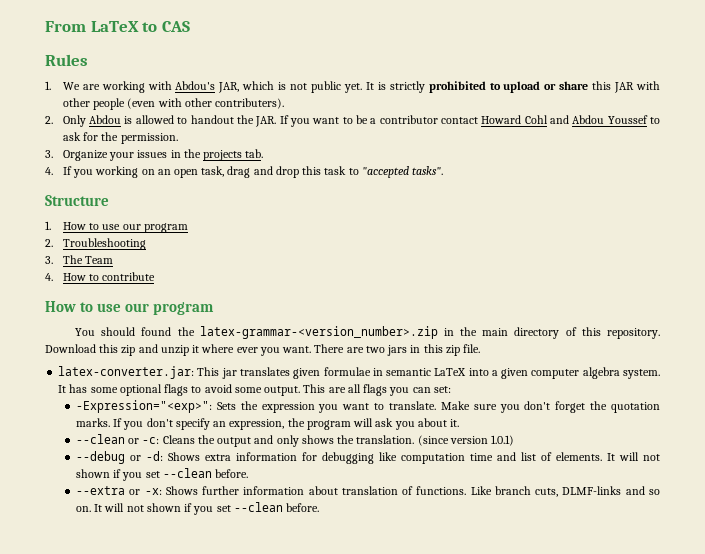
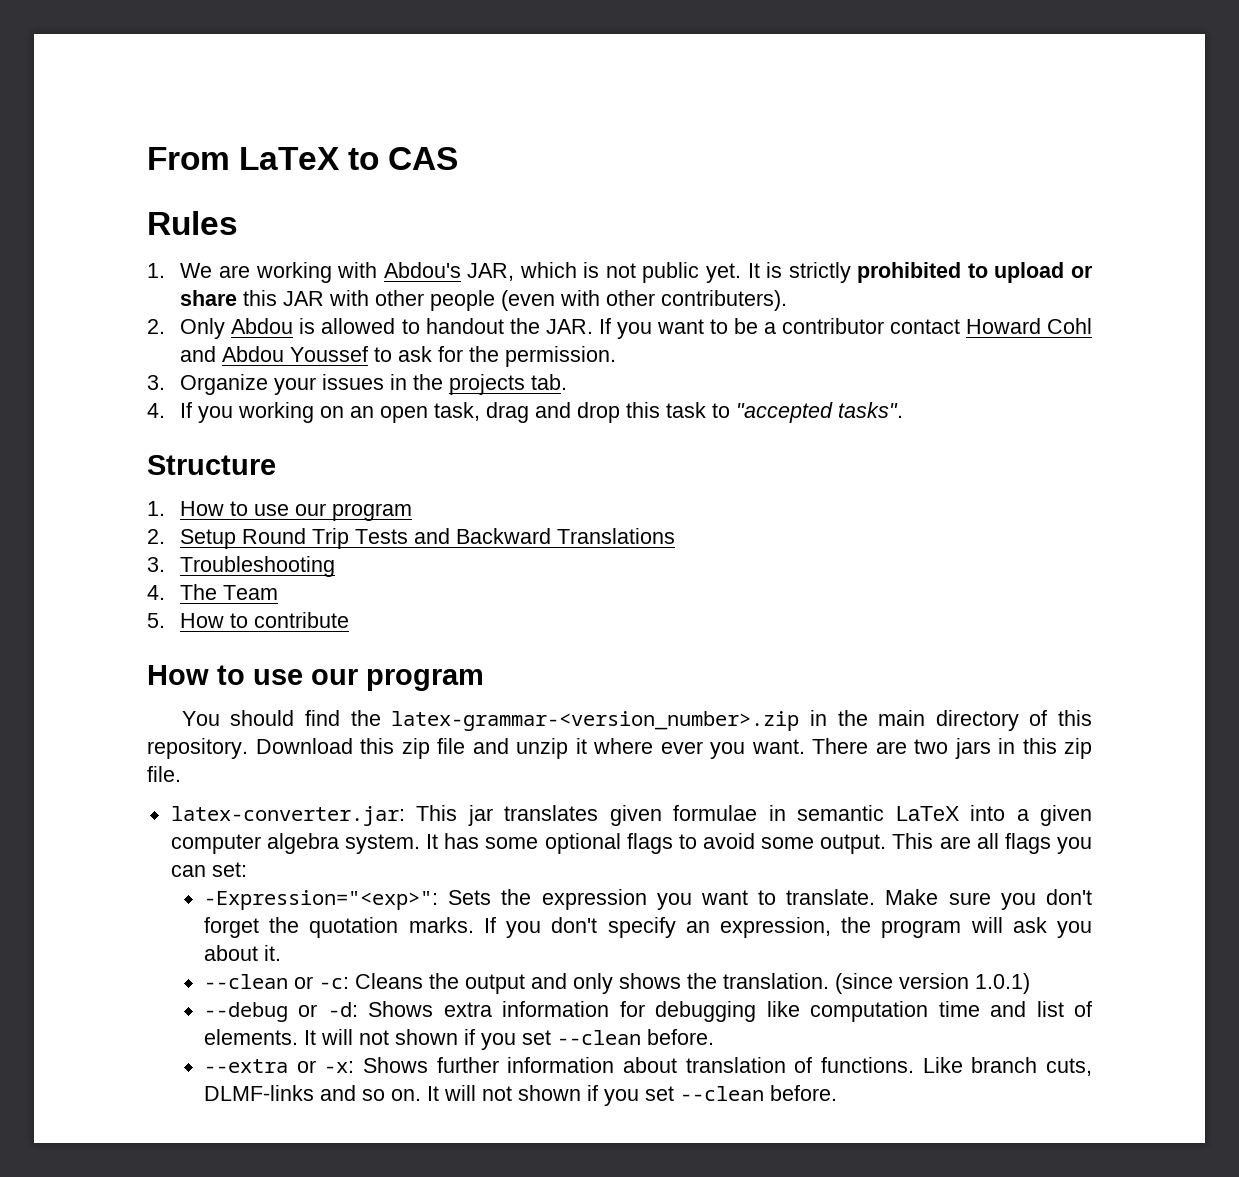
(53, 243) none -> [180,528,676,549] [147,557,165,572] Setup Round Trip Tests and Backward Translations // 3.
[45,256,53,264] 3. -> [147,585,165,600] 4.
[45,273,53,281] 4. -> [147,613,165,628] 5.
[141,327,172,336] found -> [305,710,341,726] find
(136, 350) none -> [437,738,465,754] file

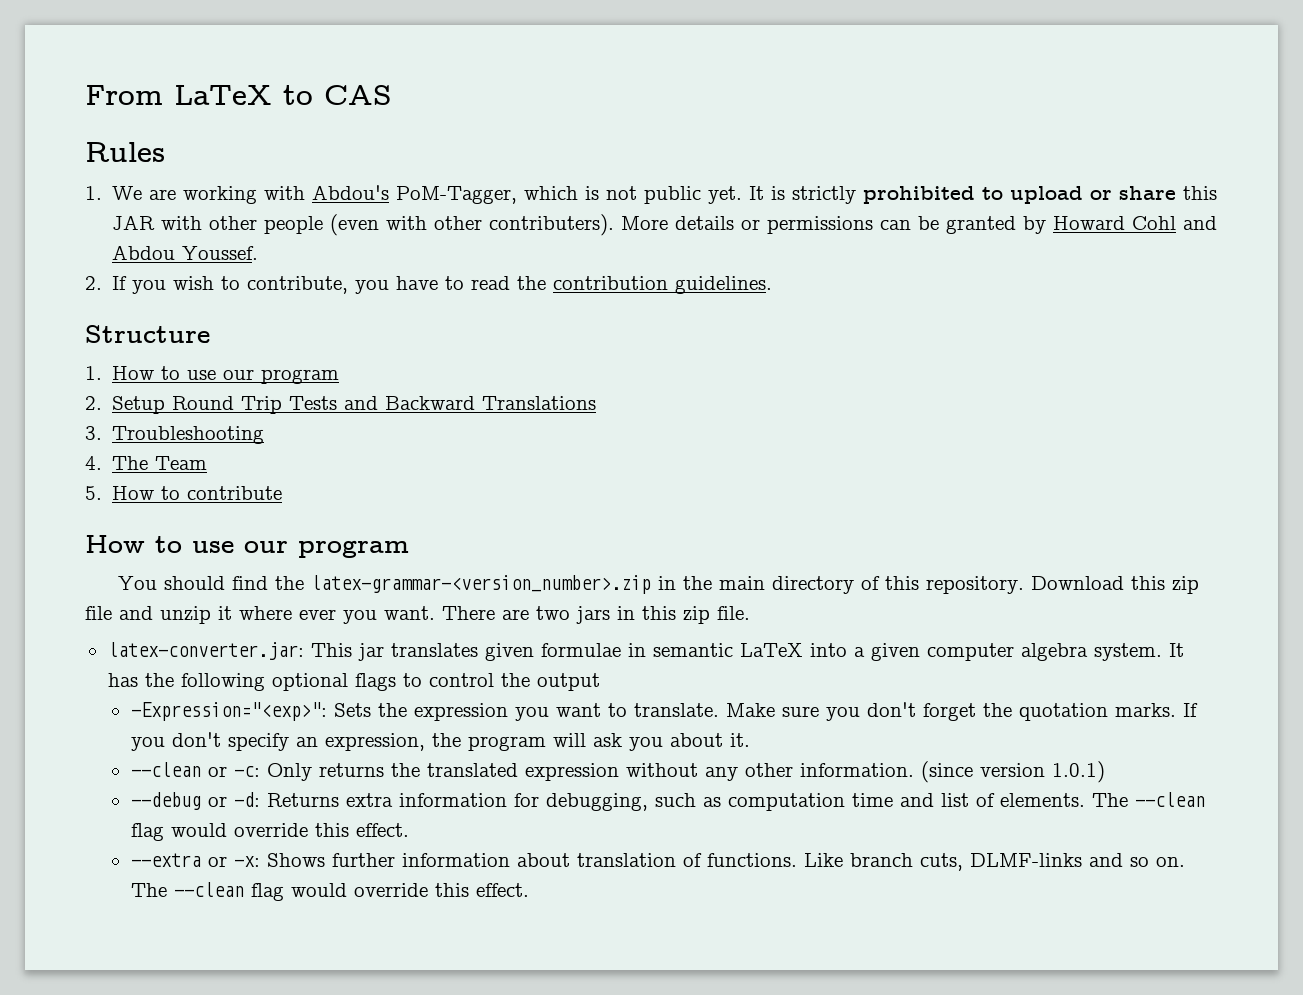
[467,263,515,281] JAR, -> [396,186,518,204] PoM-Tagger,
[147,318,1092,339] [180,346,617,367] [147,374,568,395] [147,402,904,423] // 2. Only Abdou is allowed to handout the JAR. If you want to be a contributor contact Howard Cohl and Abdou Youssef to ask for the permission. // 3. Organize your issues in the projects tab. // 4. If you working on an open task, drag and drop this task to "accepted tasks". -> [621,216,1218,234] [112,245,259,260] [85,276,773,294] More details or permissions can be granted by Howard Cohl and Abdou Youssef. // 2. If you wish to contribute, you have to read the contribution guidelines.
[485,837,539,849] some -> [144,673,265,691] the following
[702,833,1093,854] [170,862,247,877] avoid some output. This are all flags you can set: -> [428,673,600,691] control the output
[355,973,830,994] Cleans the output and only shows the translation. -> [266,763,914,781] Only returns the translated expression without any other information.
[368,1001,434,1017] Shows -> [266,793,339,807] Returns
[655,1001,800,1022] debugging like -> [545,793,721,811] debugging, such as
[304,1029,715,1050] It will not shown if you set --clean before. -> [1091,792,1205,807] [130,823,409,841] The --clean flag would override this effect.
[427,1085,838,1106] It will not shown if you set --clean before. -> [130,882,529,901] The --clean flag would override this effect.

